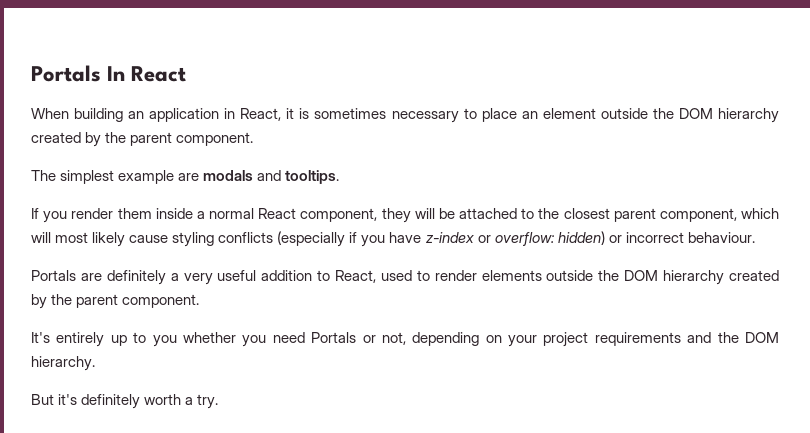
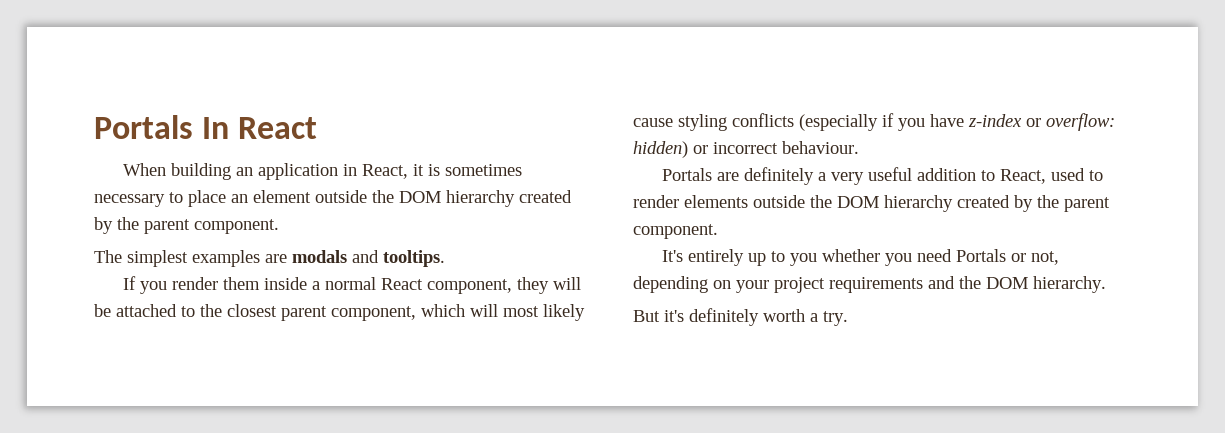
[118,170,175,184] example -> [192,250,260,267] examples

